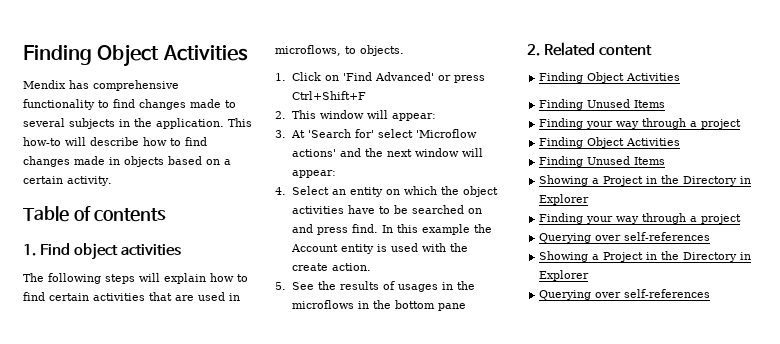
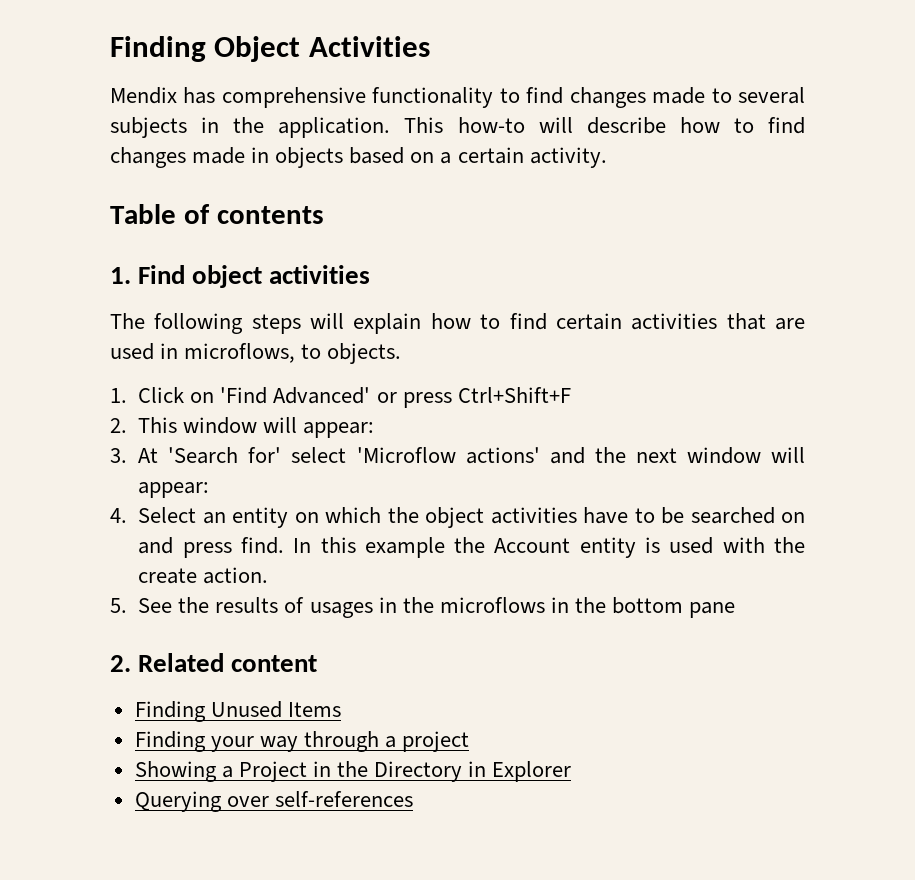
[539,72,681,83] // Finding Object Activities -> (318, 663) none
[539,137,681,148] [539,156,666,167] [539,175,752,186] [539,194,590,205] [539,213,742,224] [539,232,711,243] // Finding Object Activities // Finding Unused Items // Showing a Project in the Directory in Explorer // Finding your way through a project // Querying over self-references -> (470, 741) none

